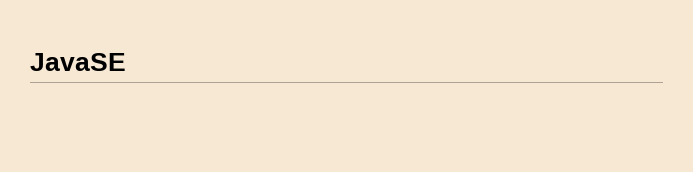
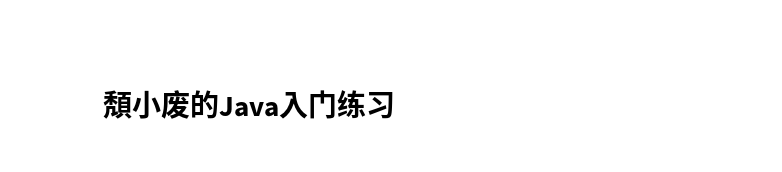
[30,53,126,71] JavaSE -> [103,90,395,119] 頽小废的Java入门练习

